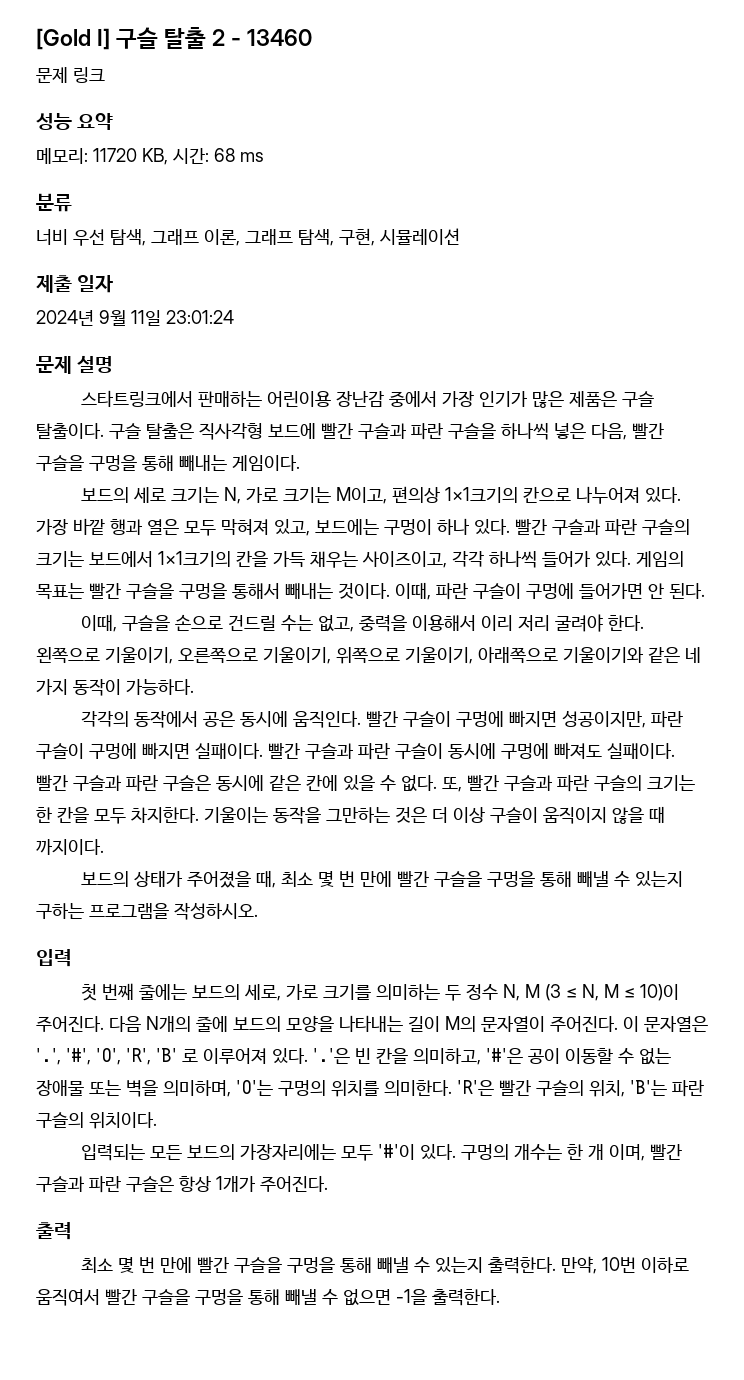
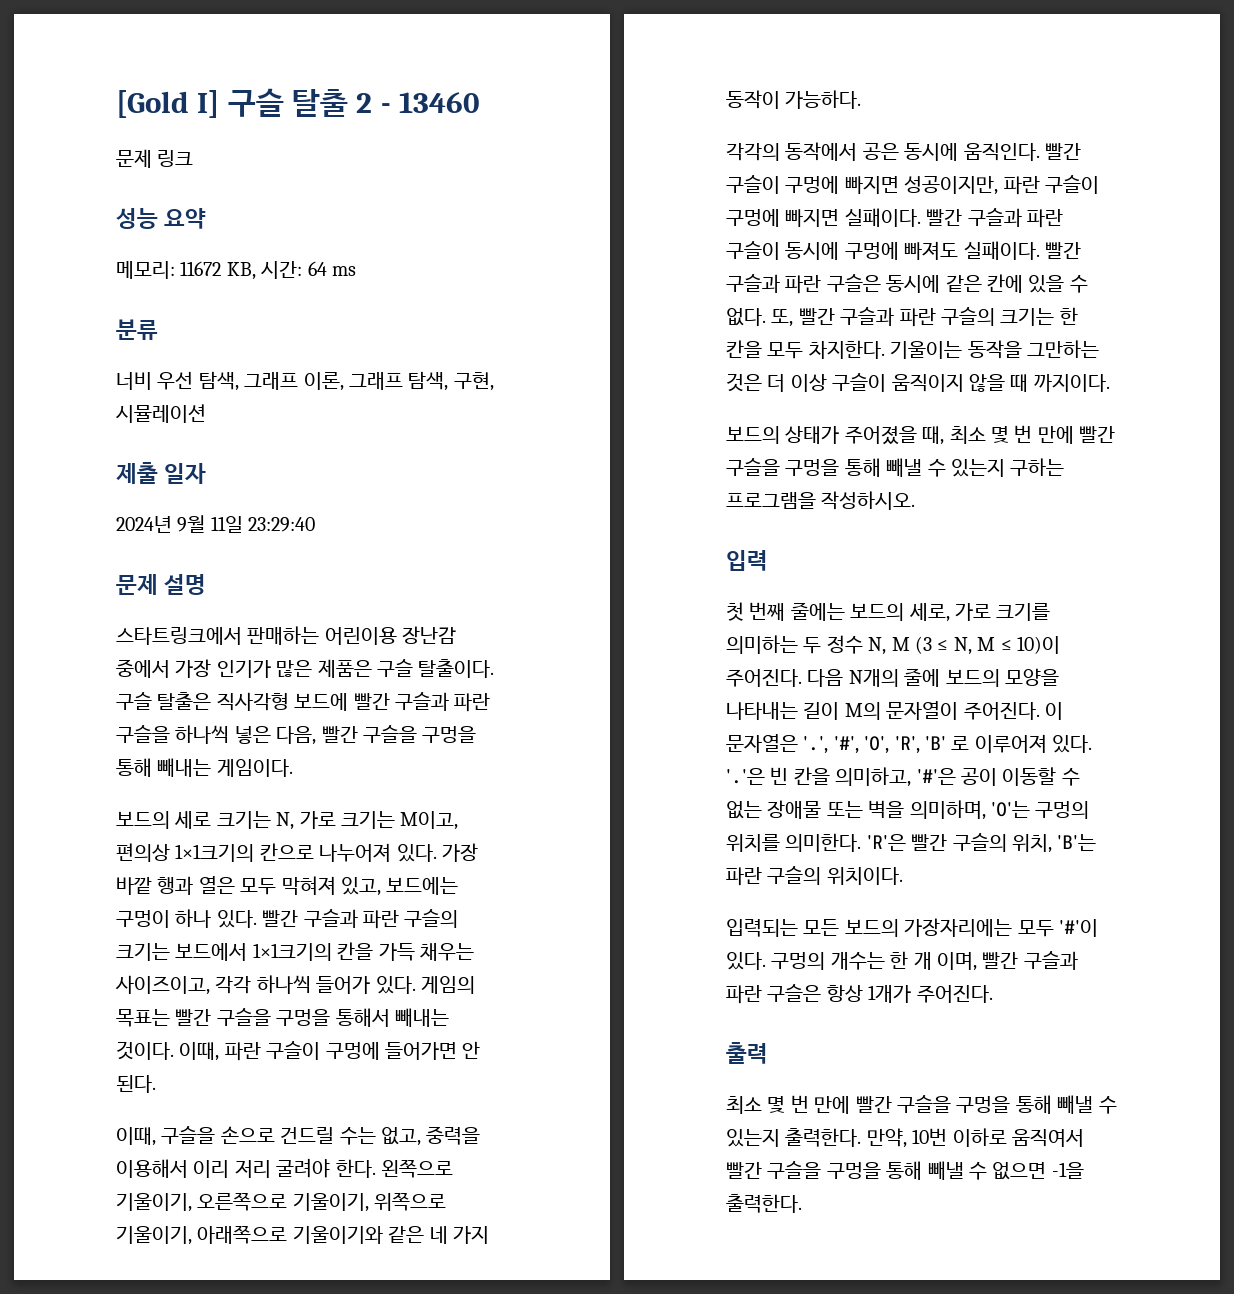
[93,148,137,162] 11720 -> [180,261,222,276] 11672
[214,148,235,162] 68 -> [307,261,327,276] 64
[166,310,234,324] 23:01:24 -> [248,517,316,532] 23:29:40

